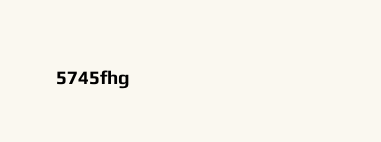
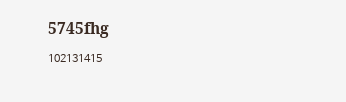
(130, 79) none -> [48,54,102,62] // 102131415

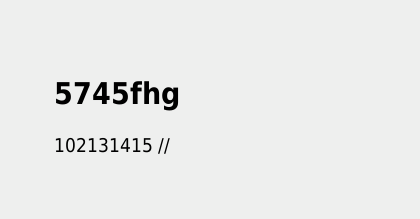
(102, 58) none -> [158,138,171,154] //

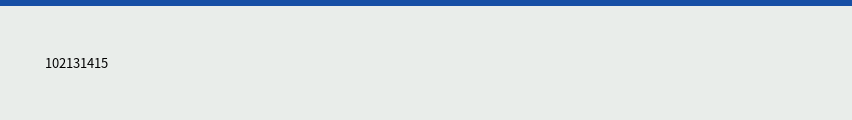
[54,81,180,111] [54,137,171,154] 5745fhg // 102131415 // -> [45,58,108,68] 102131415

